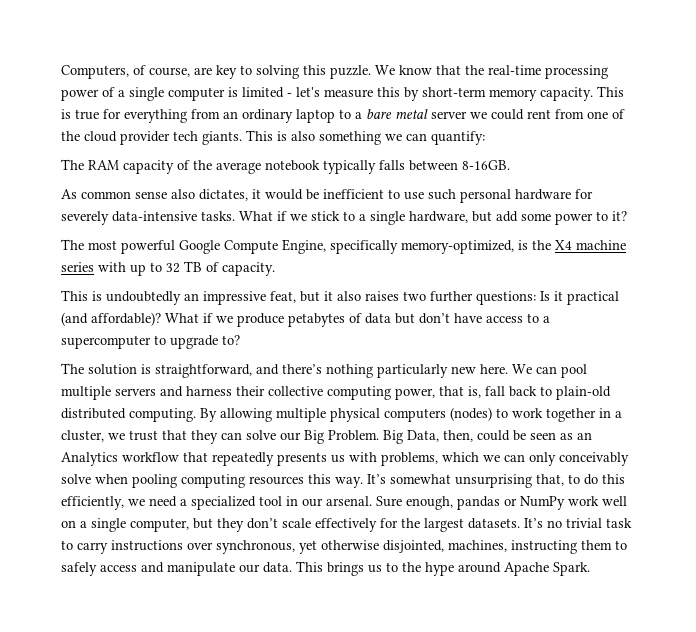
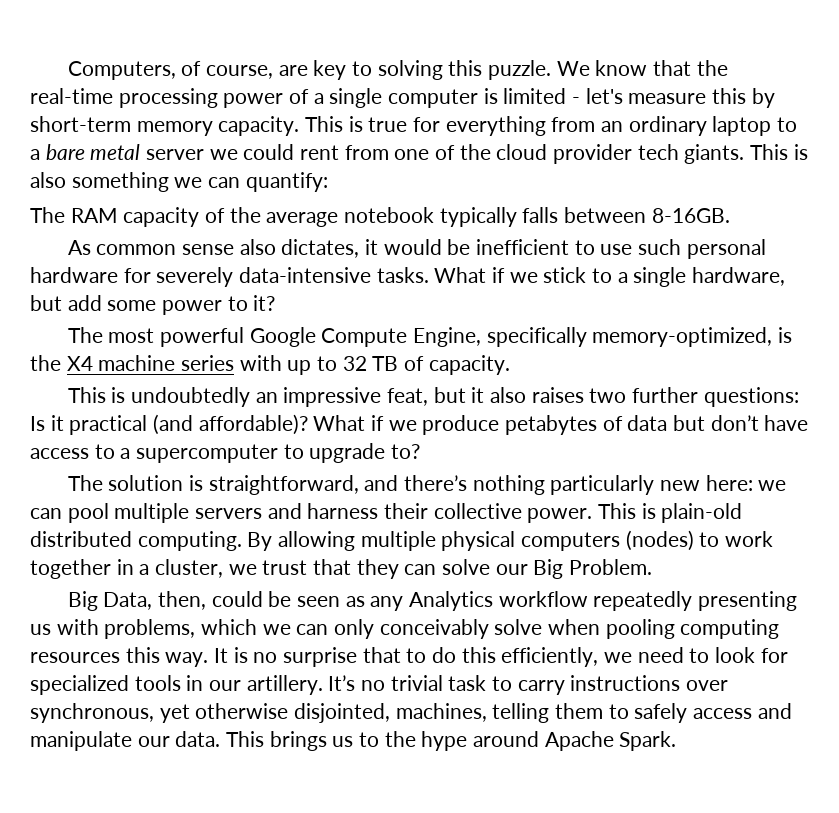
[480,364,532,374] here. We -> [705,475,787,491] here: we
[327,386,552,400] computing power, that is, fall back to -> [527,503,656,523] power. This is
(379, 435) none -> (653, 567) //
[577,432,592,440] an -> [370,596,404,611] any
[183,452,327,466] that repeatedly presents -> [593,591,798,611] repeatedly presenting
[367,474,564,488] It’s somewhat unsurprising that, -> [214,647,401,667] It is no surprise that
[180,496,627,510] [61,518,520,532] a specialized tool in our arsenal. Sure enough, pandas or NumPy work well on a single computer, but they don’t scale effectively for the largest datasets. -> [689,647,788,663] [30,675,323,695] to look for specialized tools in our artillery.
[511,540,577,554] instructing -> [492,703,550,723] telling

